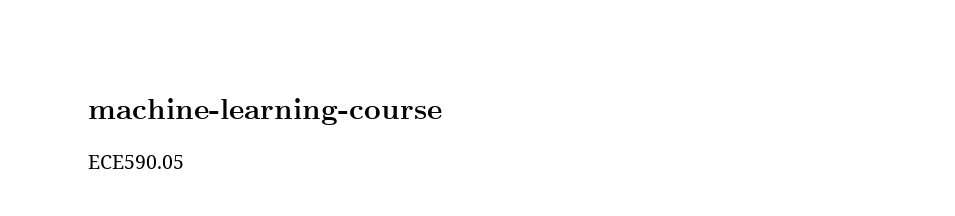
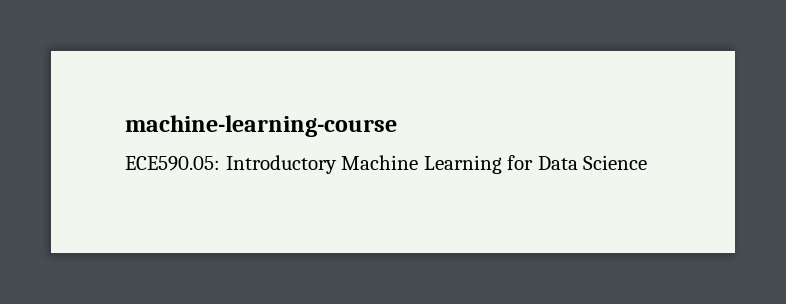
[88,155,184,169] ECE590.05 -> [125,155,648,174] ECE590.05: Introductory Machine Learning for Data Science

